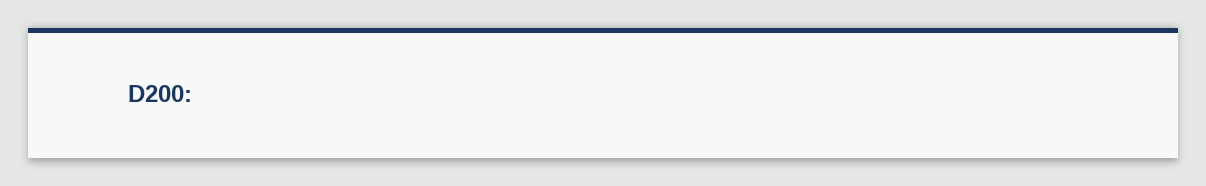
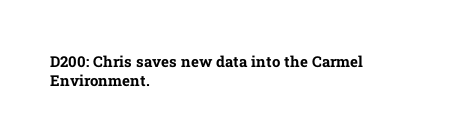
(192, 93) none -> [93,55,364,68] [50,74,150,87] Chris saves new data into the Carmel Environment.

